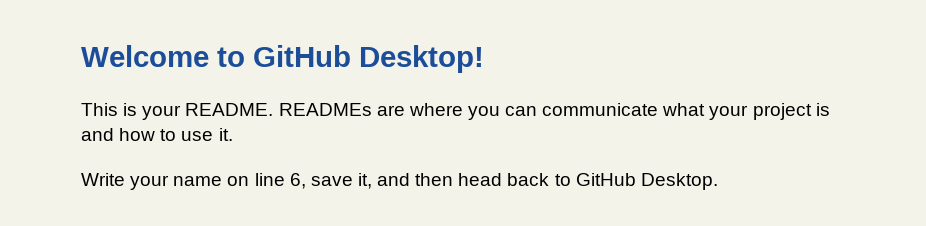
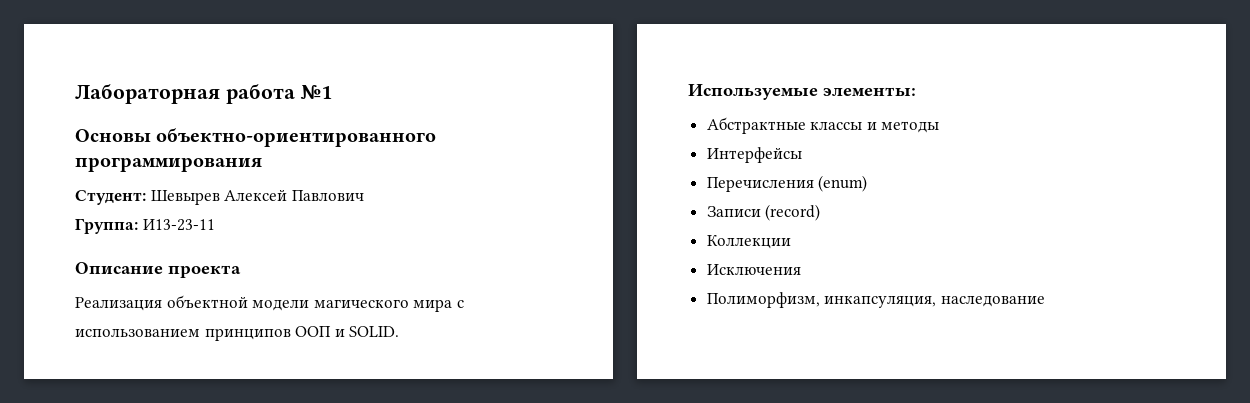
[81,45,484,73] [81,103,830,120] [81,128,233,141] [81,173,718,190] Welcome to GitHub Desktop! // This is your README. READMEs are where you can communicate what your project is and how to use it. // Write your name on line 6, save it, and then head back to GitHub Desktop. -> [75,84,332,104] [75,128,437,147] [75,157,262,172] [75,189,364,205] [75,218,215,234] [75,262,241,278] [75,295,464,312] [75,326,400,341] [688,84,916,100] [706,117,940,134] [706,147,802,163] [706,175,868,192] [706,204,821,221] [706,235,791,249] [706,264,801,275] [706,292,1045,308] Лабораторная работа №1 // Основы объектно-ориентированного программирования // Студент: Шевырев Алексей Павлович // Группа: И13-23-11 // Описание проекта // Реализация объектной модели магического мира с использованием принципов ООП и SOLID. // Используемые элементы: // Абстрактные классы и методы // Интерфейсы // Перечисления (enum) // Записи (record) // Коллекции // Исключения // Полиморфизм, инкапсуляция, наследование

